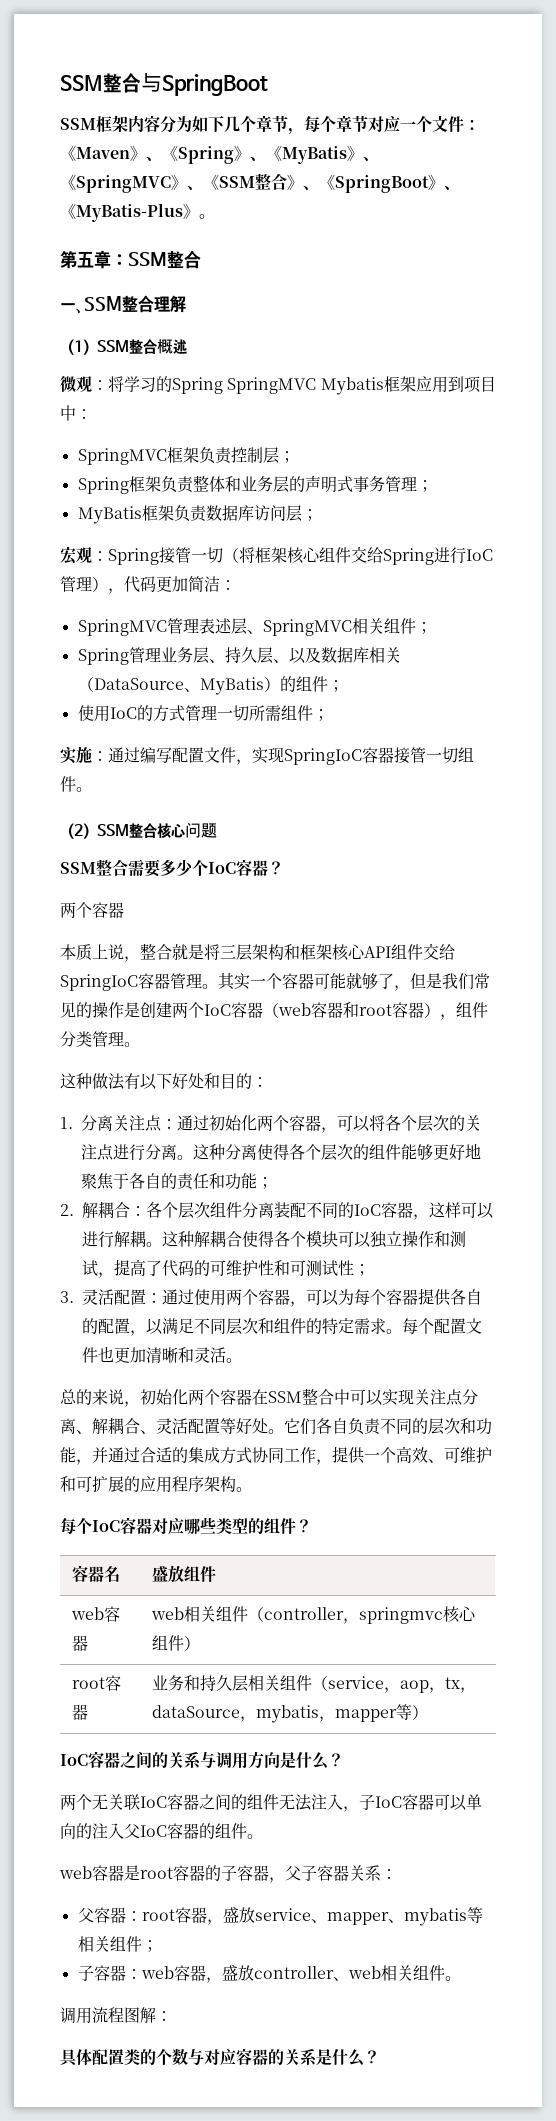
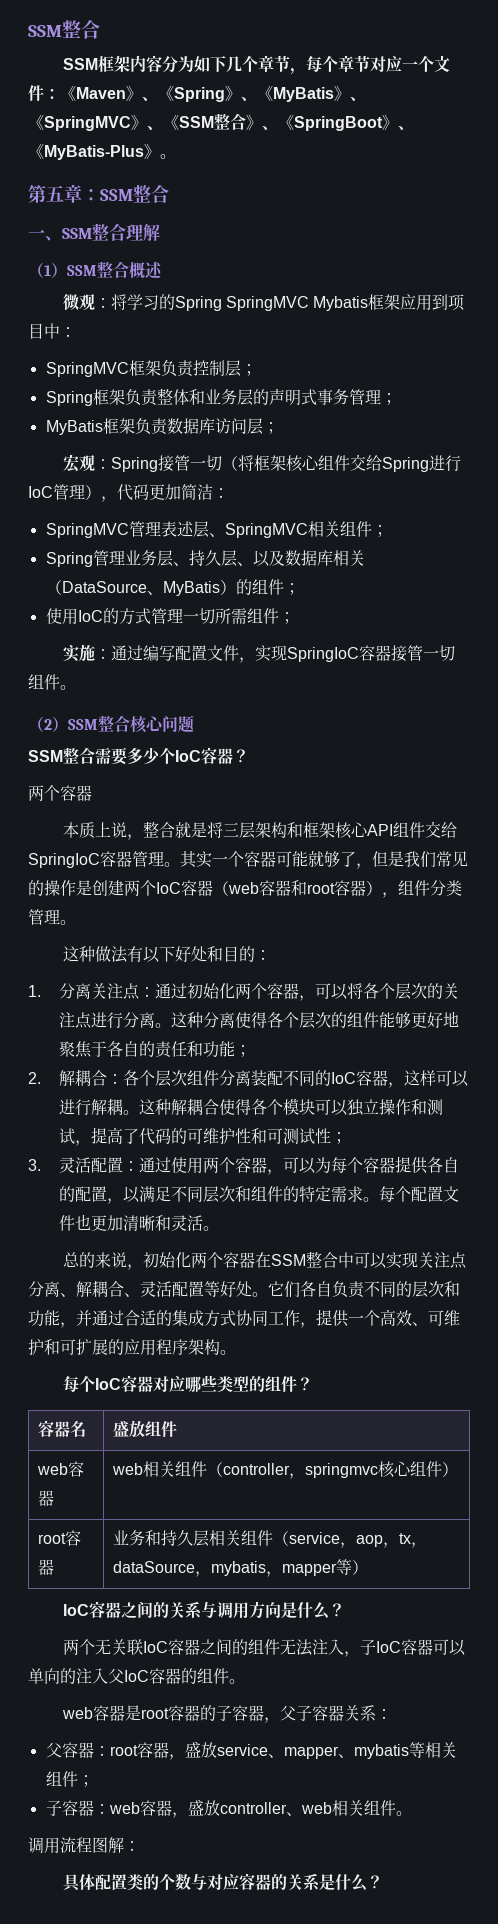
[60,73,268,96] SSM整合与SpringBoot -> [28,20,100,39] SSM整合

